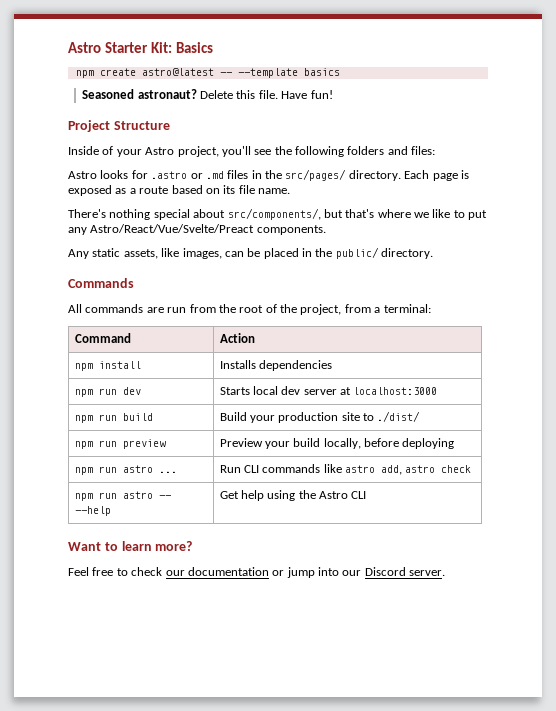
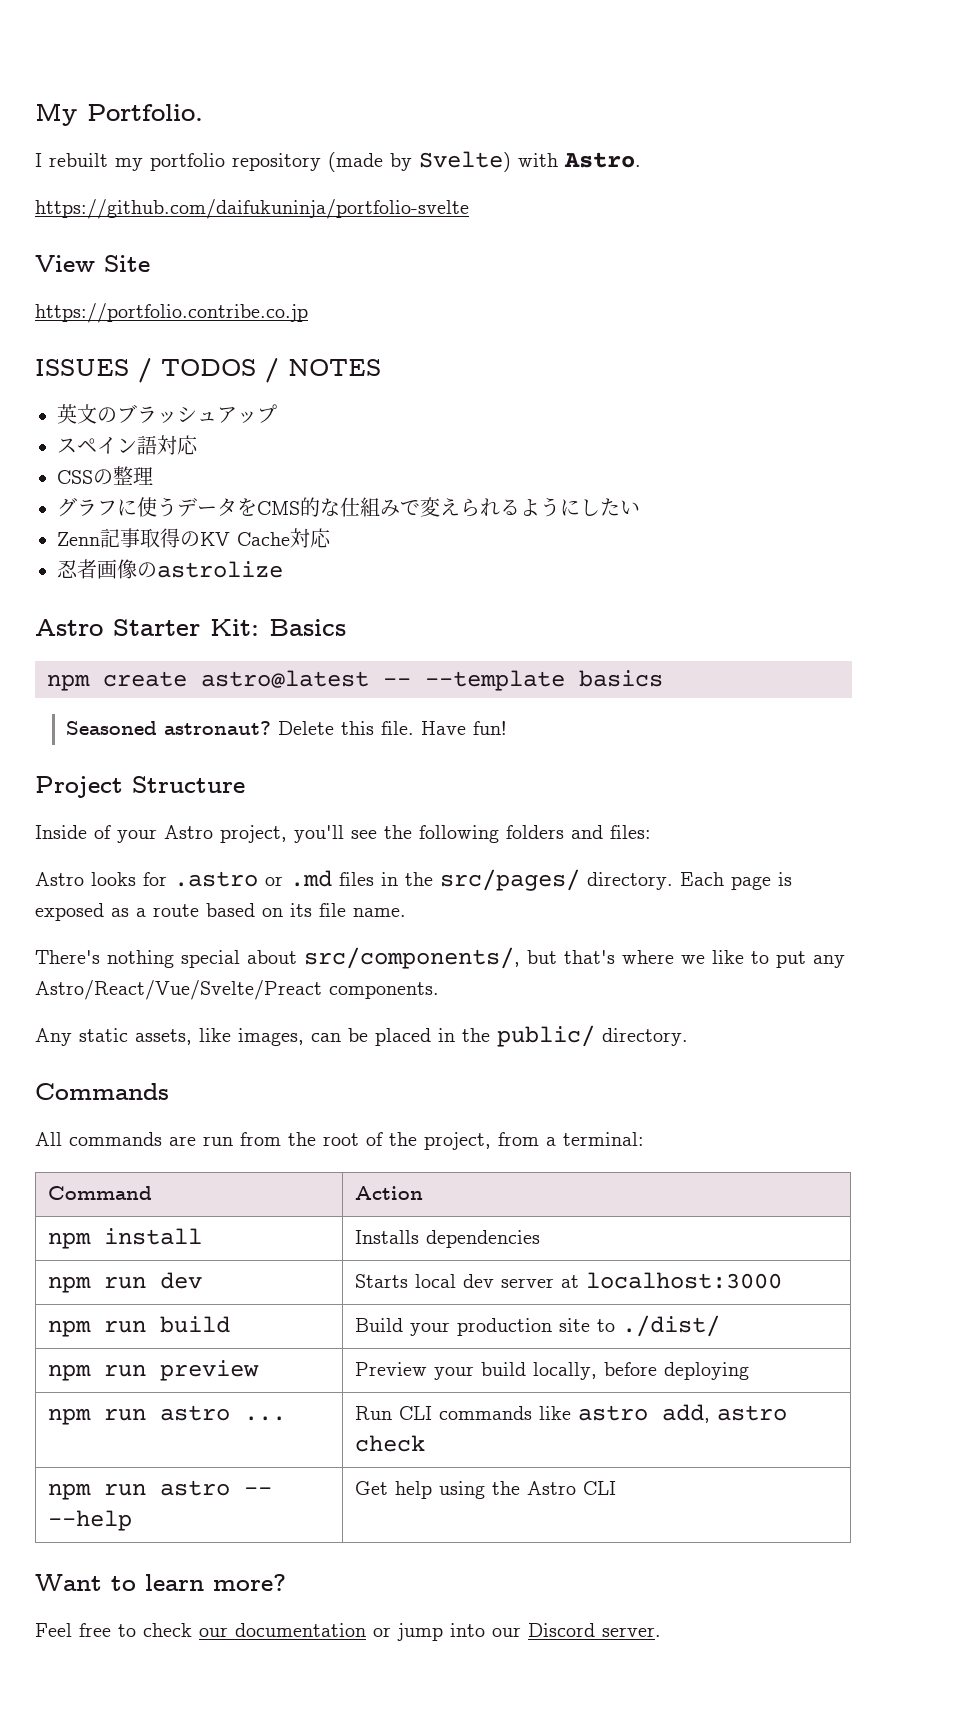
(68, 47) none -> [35,103,203,126] [35,151,641,172] [35,199,469,219] [35,255,150,272] [35,303,308,323] [35,358,381,383] [57,404,277,424] [57,435,198,455] [57,466,153,485] [57,497,640,517] [57,528,331,548] [57,559,283,579] My Portfolio. // I rebuilt my portfolio repository (made by Svelte) with Astro. // https://github.com/daifukuninja/portfolio-svelte // View Site // https://portfolio.contribe.co.jp // ISSUES / TODOS / NOTES // 英文のブラッシュアップ // スペイン語対応 // CSSの整理 // グラフに使うデータをCMS的な仕組みで変えられるようにしたい // Zenn記事取得のKV Cache対応 // 忍者画像のastrolize //

